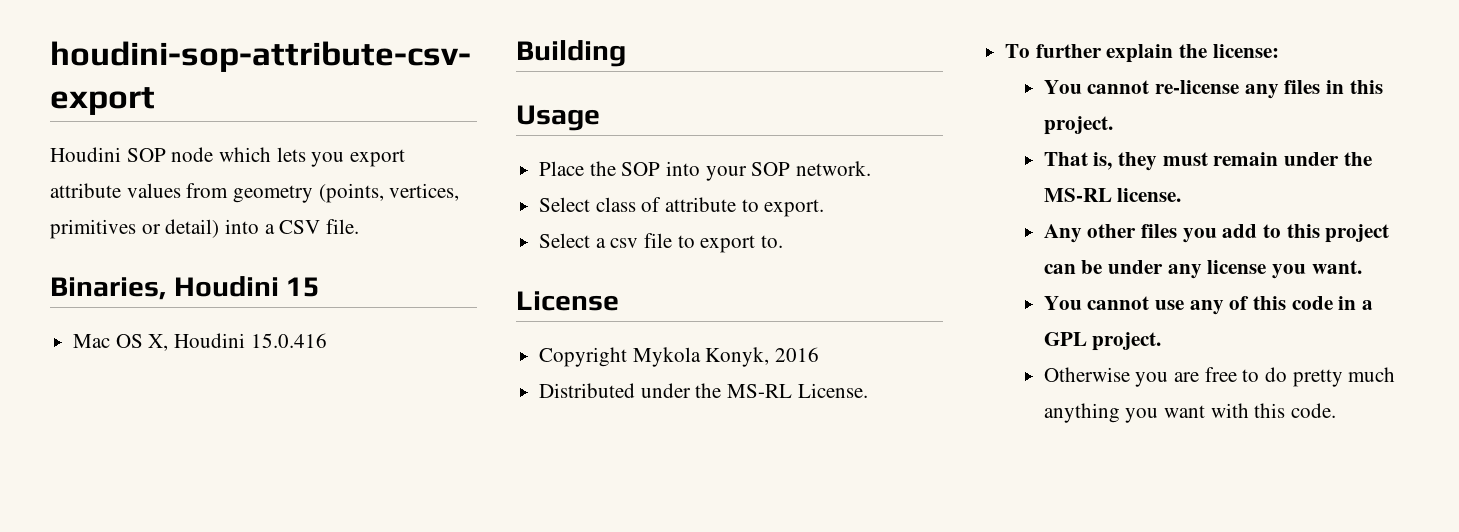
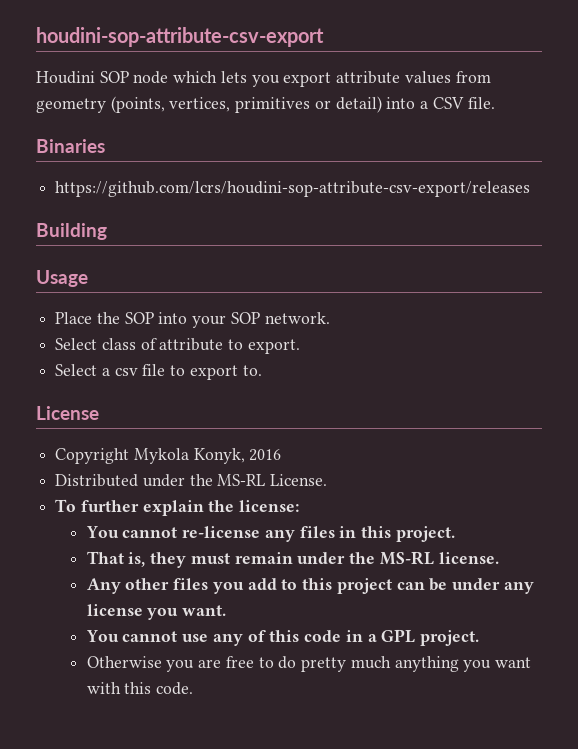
[50,276,321,300] [73,333,327,351] Binaries, Houdini 15 // Mac OS X, Houdini 15.0.416 -> [36,139,105,153] [55,181,531,197] Binaries // https://github.com/lcrs/houdini-sop-attribute-csv-export/releases

